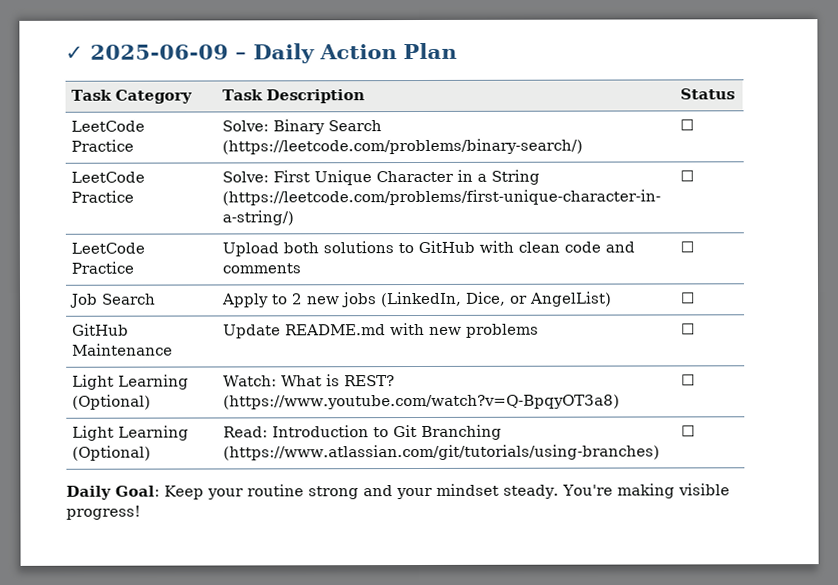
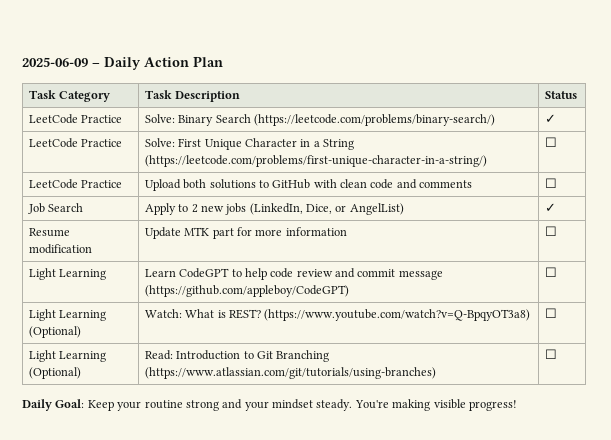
[65,45,84,60] ✓ -> (22, 62) none
[680,119,695,131] ☐ -> [544,114,556,123] ✓
[681,292,696,304] [72,323,130,336] [72,343,174,356] [223,322,540,339] ☐ // GitHub Maintenance | Update README.md with new problems -> [544,203,556,212] [28,228,70,237] [28,244,92,254] [144,227,347,239] [544,226,557,236] [28,268,107,280] [144,268,443,280] [144,285,349,297] ✓ // Resume modification | Update MTK part for more information | ☐ // Light Learning | Learn CodeGPT to help code review and commit message (https://github.com/appleboy/CodeGPT)

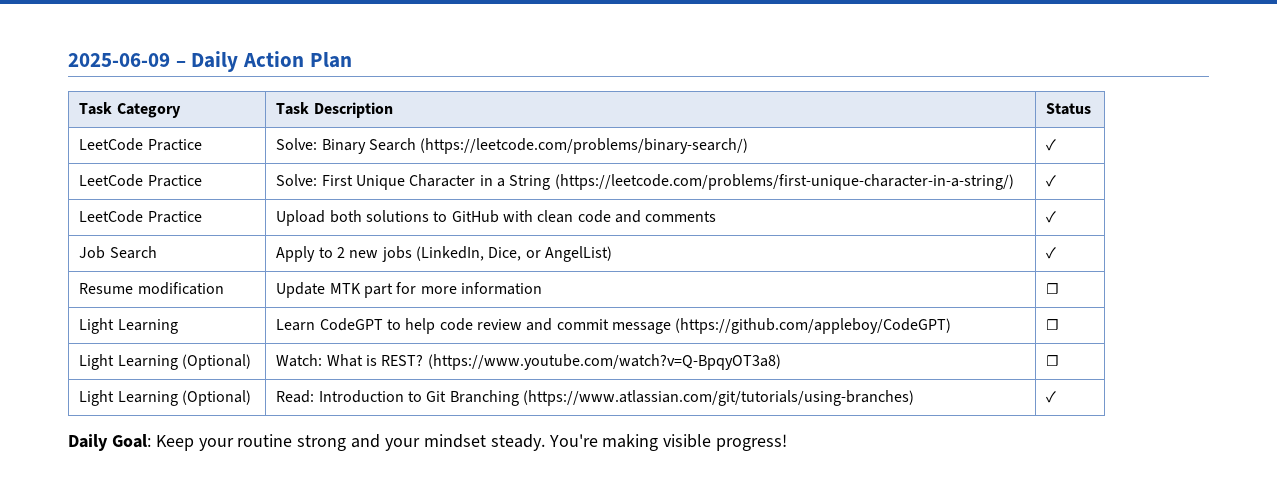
[544,137,557,147] ☐ -> [1046,175,1057,187] ✓
[544,178,557,188] ☐ -> [1046,211,1057,223] ✓
[544,349,557,359] ☐ -> [1046,391,1057,403] ✓

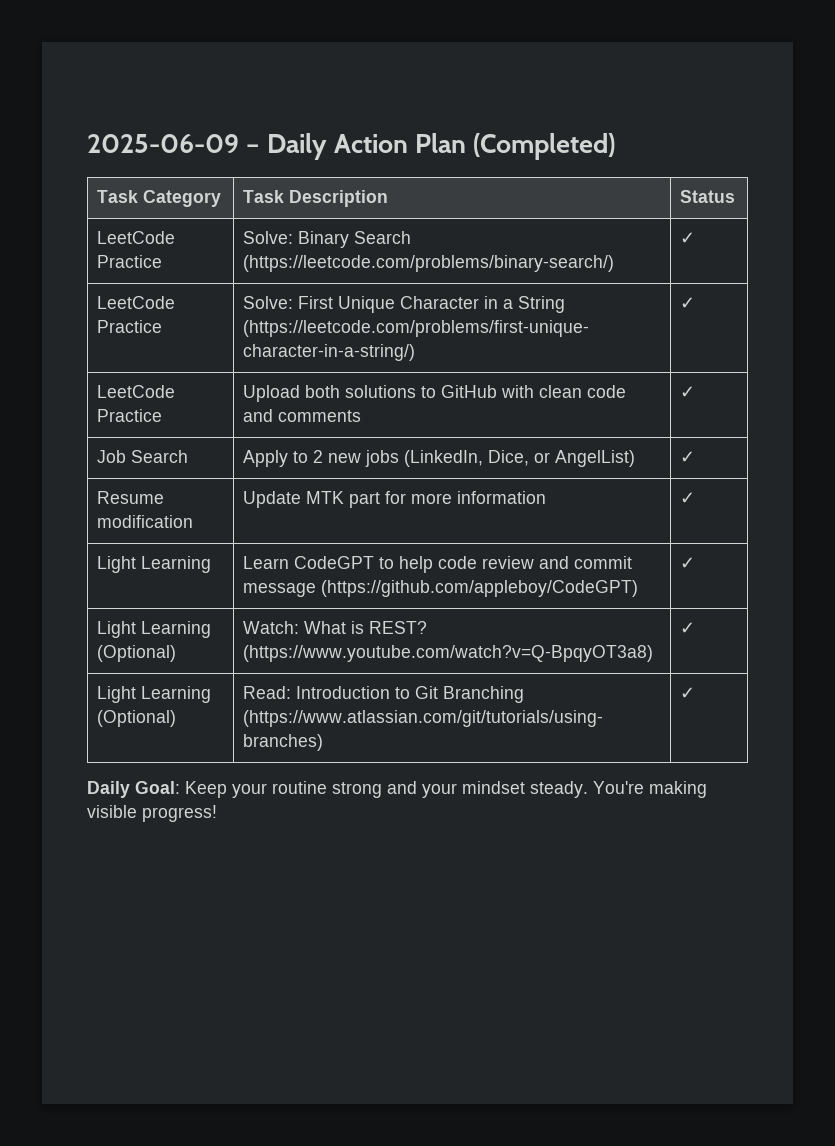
(352, 60) none -> [473,133,616,160] (Completed)
[1046,283,1060,294] ☐ -> [680,492,696,504] ✓
[1046,319,1060,330] ☐ -> [680,557,696,569] ✓
[1046,355,1060,366] ☐ -> [680,622,696,634] ✓

